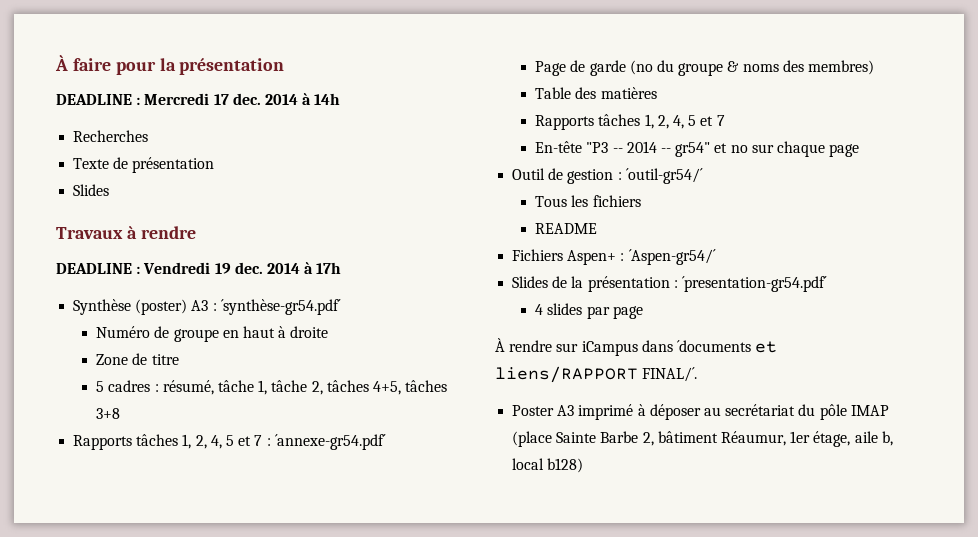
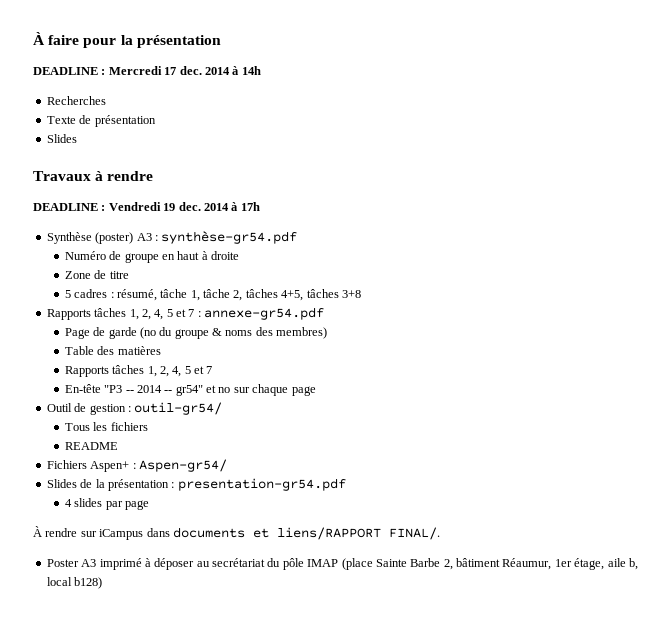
[220,299,341,315] ´synthèse-gr54.pdf´ -> [161,231,298,244] synthèse-gr54.pdf
[274,434,386,450] ´annexe-gr54.pdf´ -> [204,307,325,320] annexe-gr54.pdf
[625,168,703,184] ´outil-gr54/´ -> [134,402,223,415] outil-gr54/
[628,249,716,265] ´Aspen-gr54/´ -> [138,459,227,472] Aspen-gr54/
[681,276,827,292] ´presentation-gr54.pdf´ -> [177,478,346,491] presentation-gr54.pdf
[676,340,751,352] ´documents -> [172,527,245,538] documents
[642,367,698,382] FINAL/´. -> [388,527,440,540] FINAL/.

